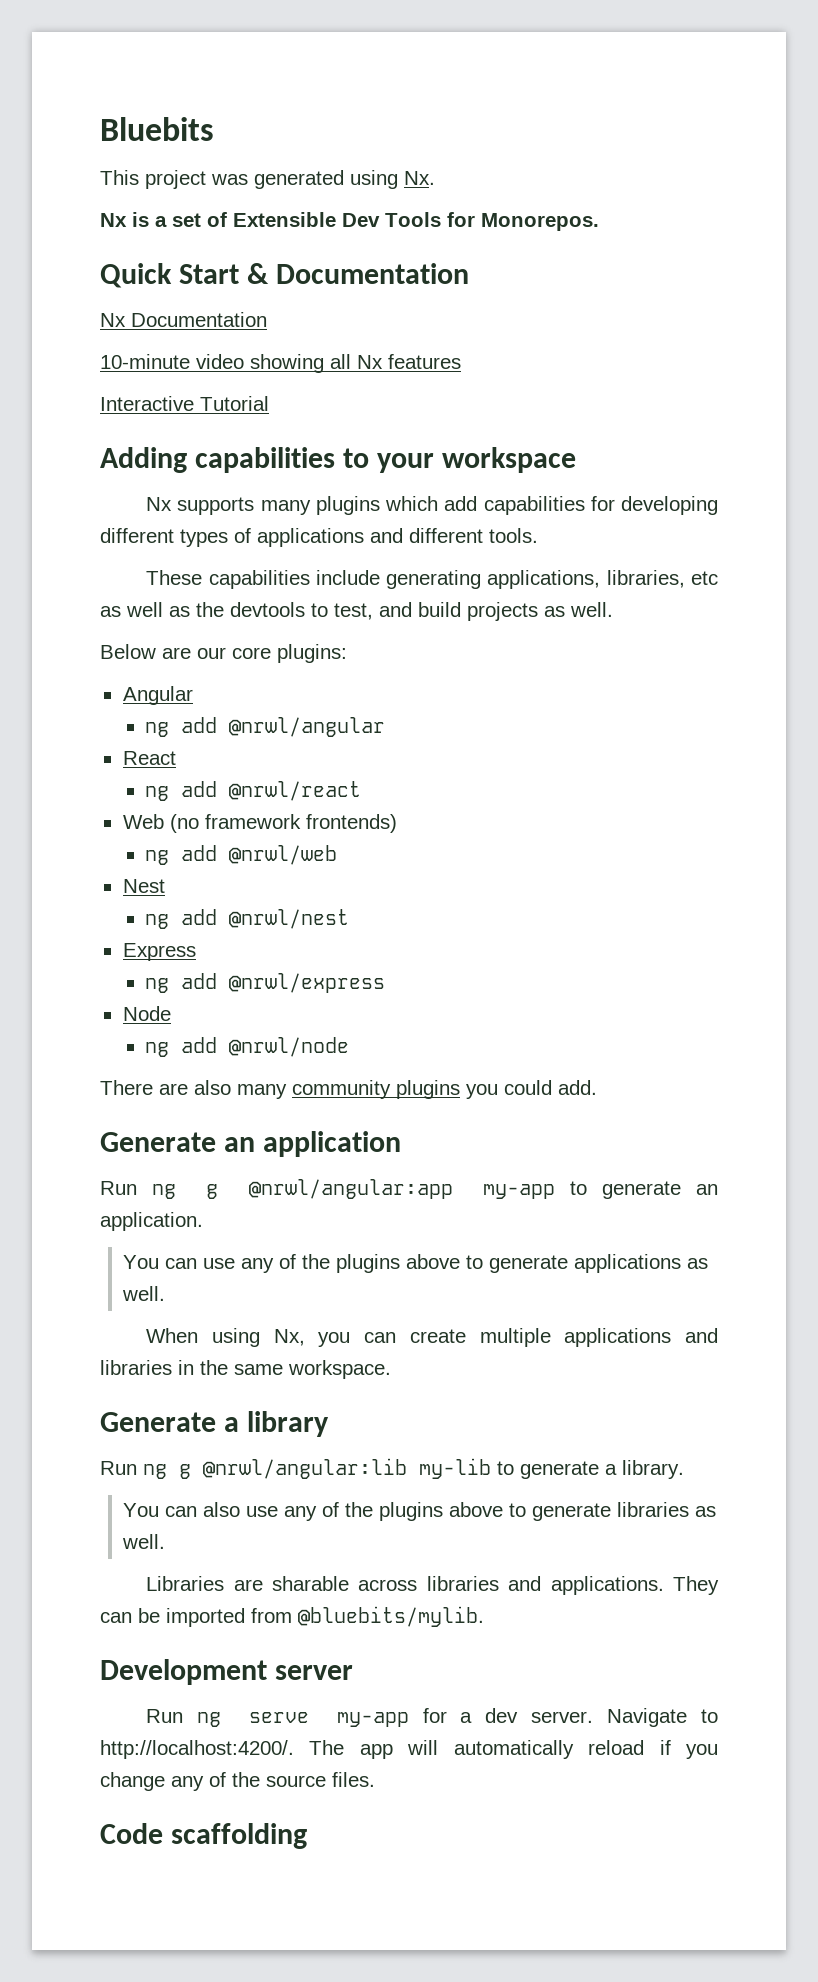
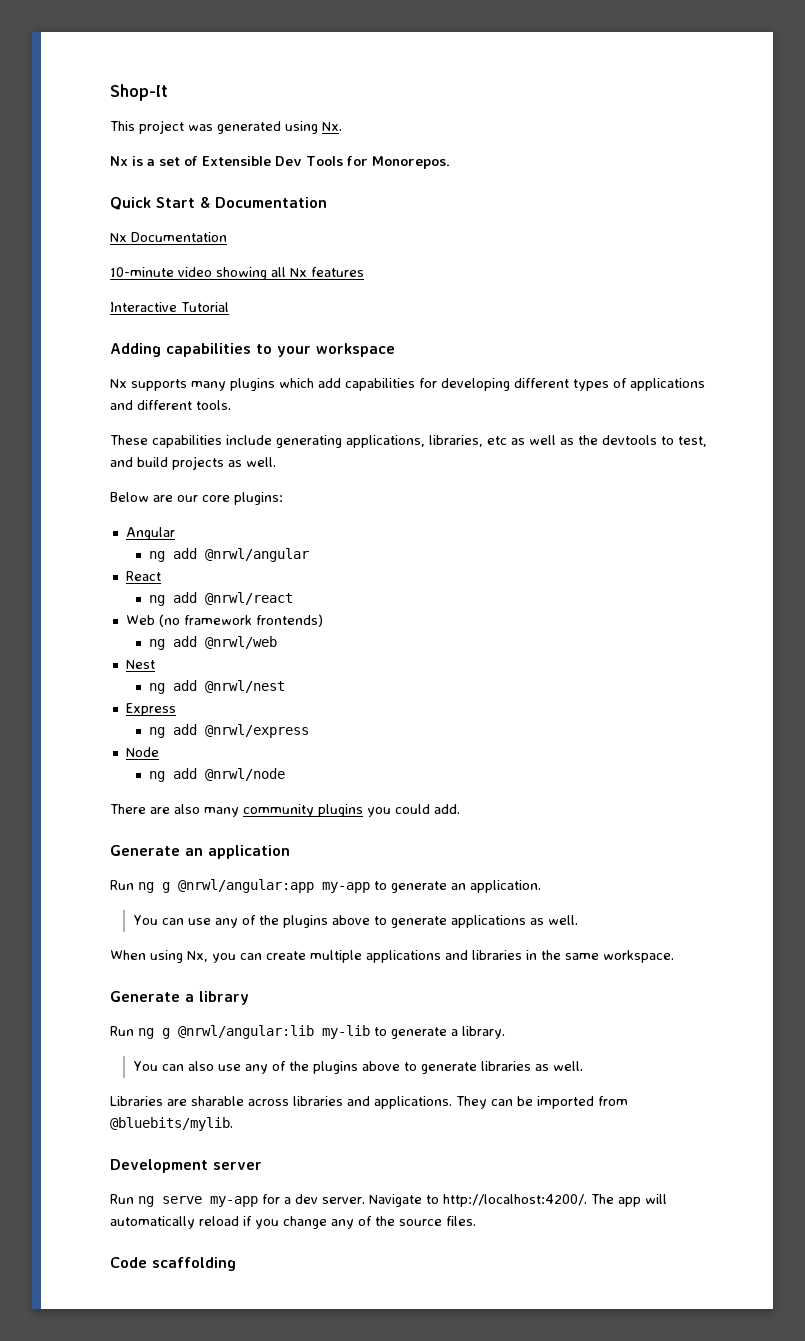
[100,117,214,141] Bluebits -> [110,84,168,101] Shop-It

